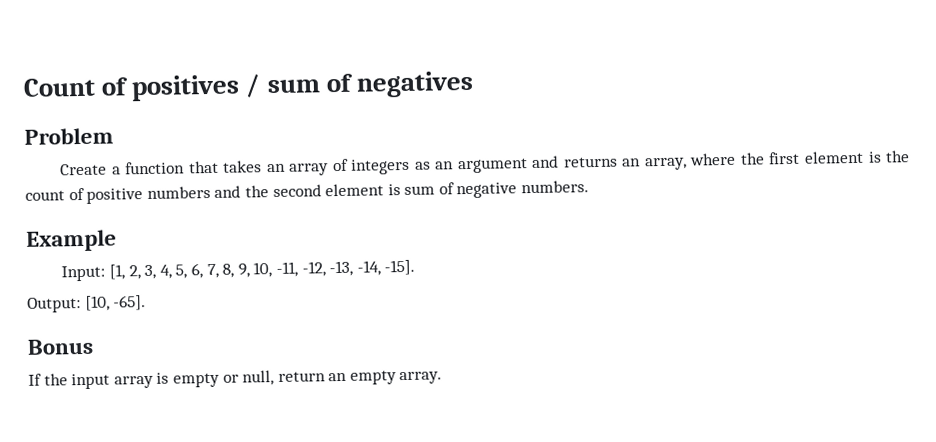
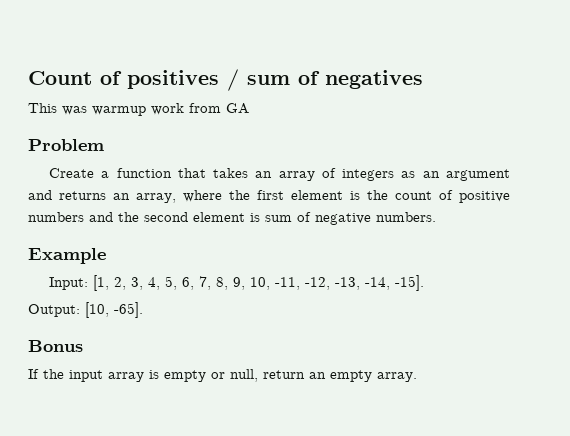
(474, 84) none -> [28,103,249,116] // This was warmup work from GA

